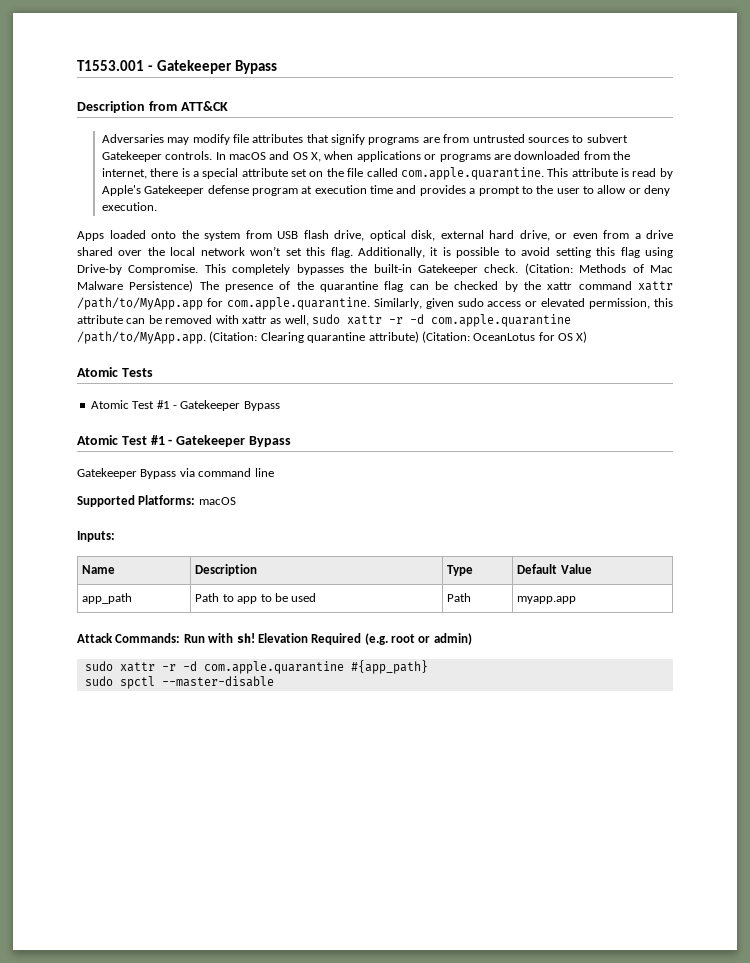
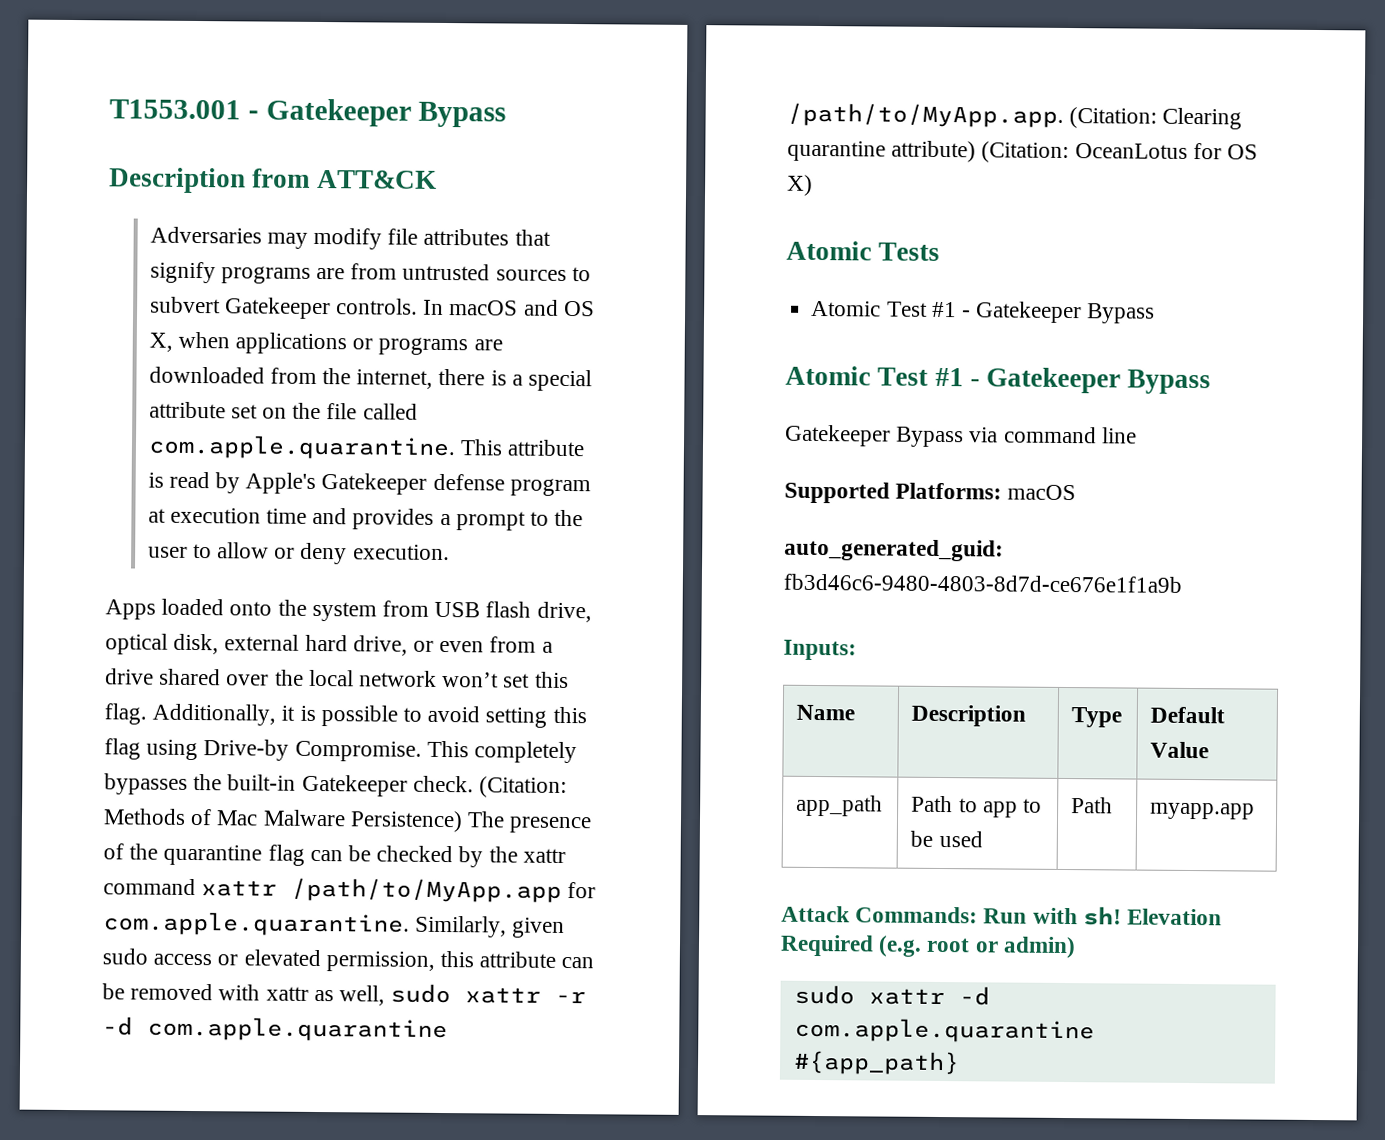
(236, 501) none -> [784,538,1004,562] [783,573,1182,593] // auto_generated_guid: fb3d46c6-9480-4803-8d7d-ce676e1f1a9b
[161,664,176,671] -r -> (945, 997) none
[84,676,274,689] // sudo spctl --master-disable -> (960, 1063) none

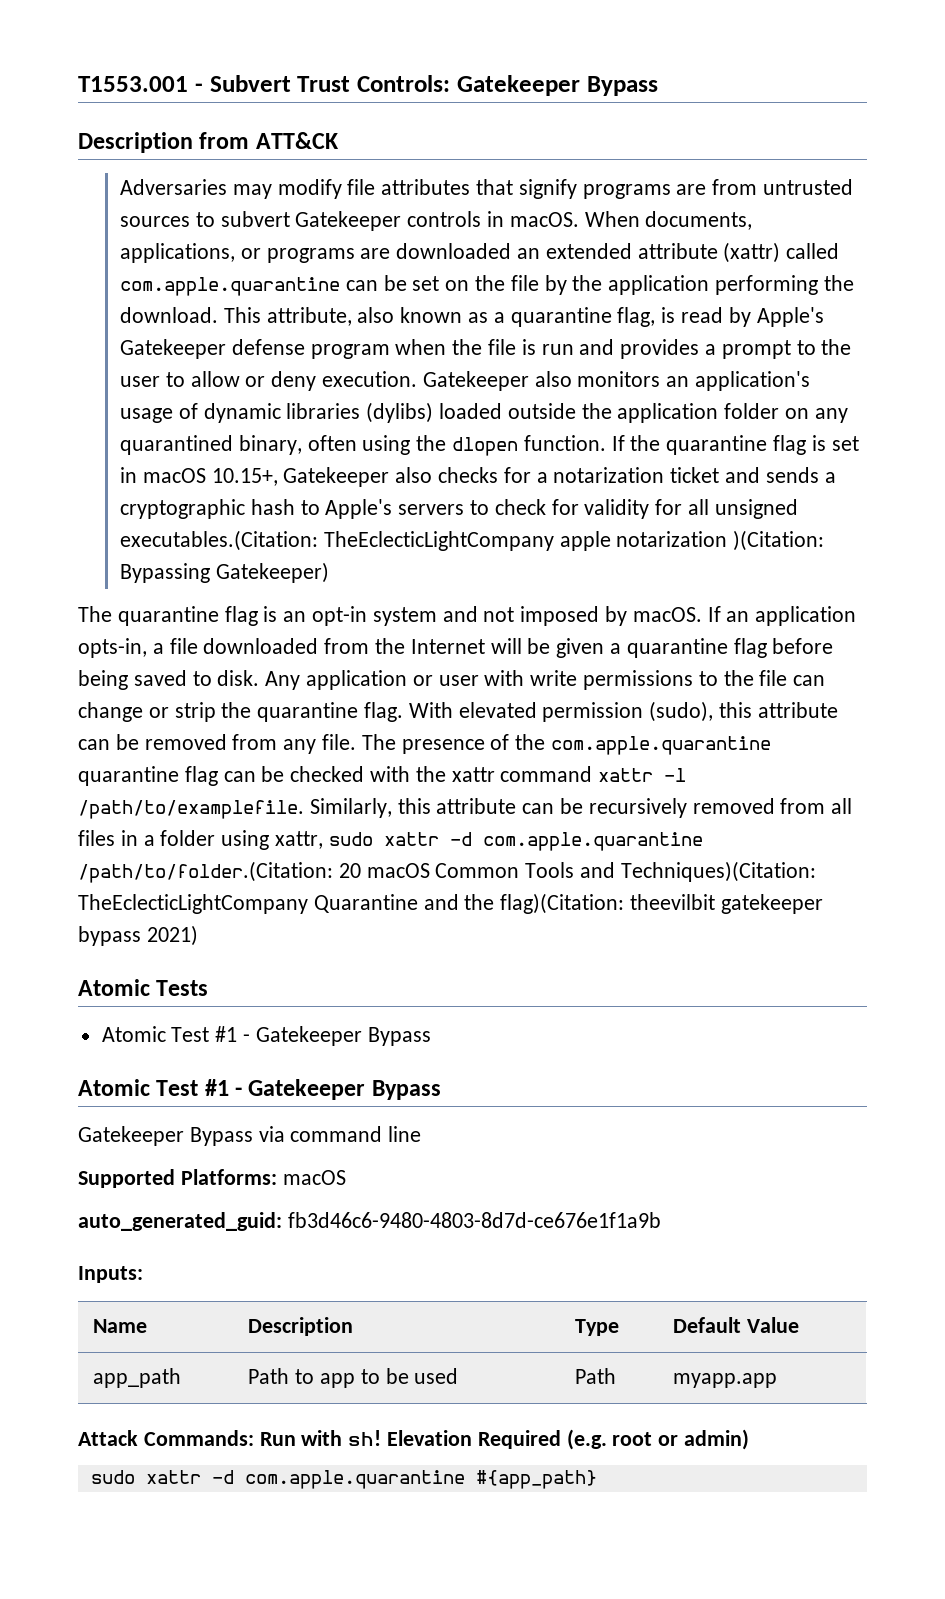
(259, 115) none -> [209,75,450,92] Subvert Trust Controls:
[335,298,595,317] [148,331,503,356] [148,366,593,392] [148,401,418,420] [147,434,585,461] controls. In macOS and OS X, when applications or programs are downloaded from the internet, there is a special attribute set on the file called com.apple.quarantine. This attribute -> [407,211,753,230] [120,242,840,263] [120,275,854,296] [120,307,656,327] controls in macOS. When documents, applications, or programs are downloaded an extended attribute (xattr) called com.apple.quarantine can be set on the file by the application performing the download. This attribute, also known as a quarantine flag,
[147,507,307,524] at execution time -> [395,339,574,355] when the file is run
[105,598,592,623] [105,633,553,656] [105,668,569,689] [104,703,587,728] [104,738,578,764] [104,773,568,799] [103,808,463,833] // Apps loaded onto the system from USB flash drive, optical disk, external hard drive, or even from a drive shared over the local network won’t set this flag. Additionally, it is possible to avoid setting this flag using Drive-by Compromise. This completely bypasses the built-in Gatekeeper check. (Citation: Methods of Mac Malware Persistence) -> [422,371,811,391] [120,402,848,423] [120,435,859,456] [120,467,836,487] [120,499,798,519] [120,530,825,551] [120,562,329,583] [78,606,857,626] [78,638,834,658] [78,670,826,690] [78,701,838,722] [78,734,357,754] Gatekeeper also monitors an application's usage of dynamic libraries (dylibs) loaded outside the application folder on any quarantined binary, often using the dlopen function. If the quarantine flag is set in macOS 10.15+, Gatekeeper also checks for a notarization ticket and sends a cryptographic hash to Apple's servers to check for validity for all unsigned executables.(Citation: TheEclecticLightCompany apple notarization )(Citation: Bypassing Gatekeeper) // The quarantine flag is an opt-in system and not imposed by macOS. If an application opts-in, a file downloaded from the Internet will be given a quarantine flag before being saved to disk. Any application or user with write permissions to the file can change or strip the quarantine flag. With elevated permission (sudo), this attribute can be removed from any file.
(159, 851) none -> [551,736,772,755] com.apple.quarantine
[458,846,484,868] by -> [370,766,411,782] with
[291,877,597,903] [103,911,566,938] [102,948,595,972] [102,983,587,1006] [102,1016,448,1043] [787,102,1243,130] [787,140,1259,164] [787,174,813,196] /path/to/MyApp.app for com.apple.quarantine. Similarly, given sudo access or elevated permission, this attribute can be removed with xattr as well, sudo xattr -r -d com.apple.quarantine /path/to/MyApp.app. (Citation: Clearing quarantine attribute) (Citation: OceanLotus for OS X) -> [664,768,687,782] [78,798,853,819] [78,830,703,851] [78,861,816,883] [78,893,823,914] [78,925,198,946] -l /path/to/examplefile. Similarly, this attribute can be recursively removed from all files in a folder using xattr, sudo xattr -d com.apple.quarantine /path/to/folder.(Citation: 20 macOS Common Tools and Techniques)(Citation: TheEclecticLightCompany Quarantine and the flag)(Citation: theevilbit gatekeeper bypass 2021)

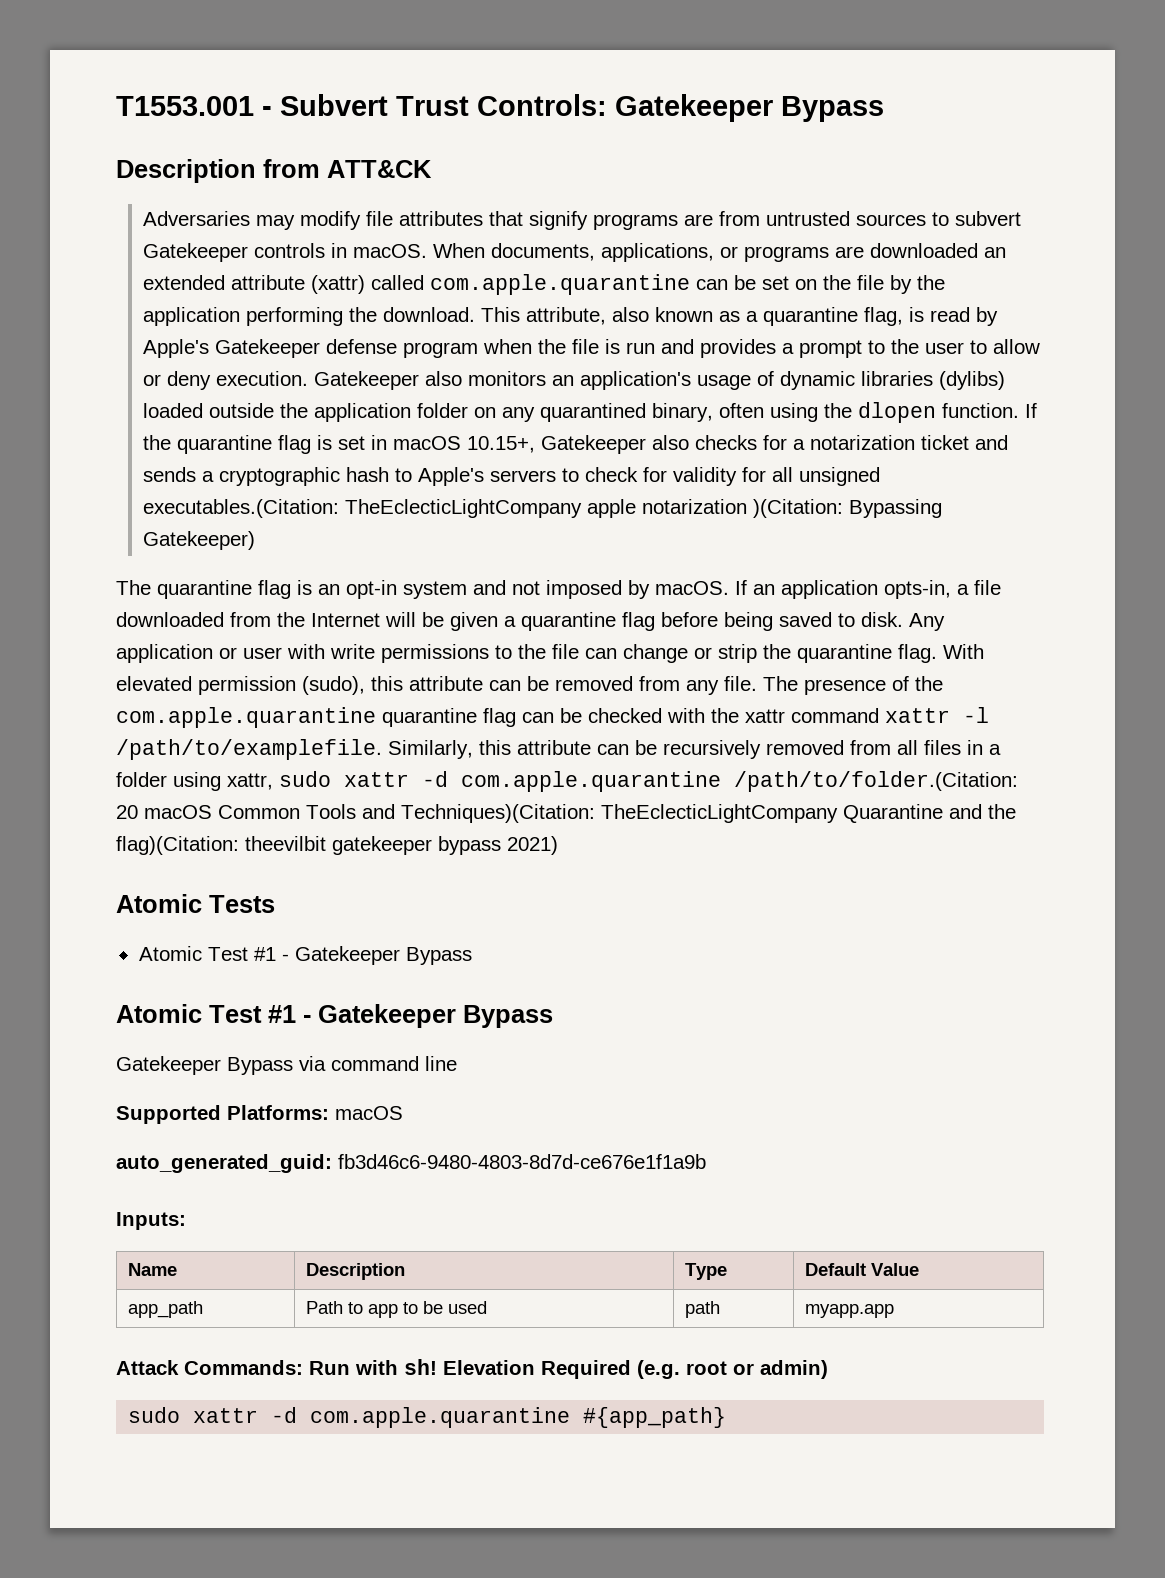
[575,1368,617,1384] Path -> [685,1301,721,1318] path

